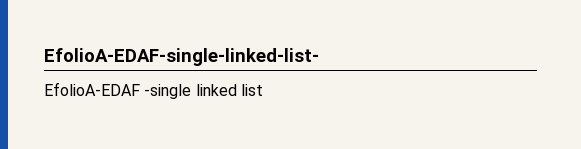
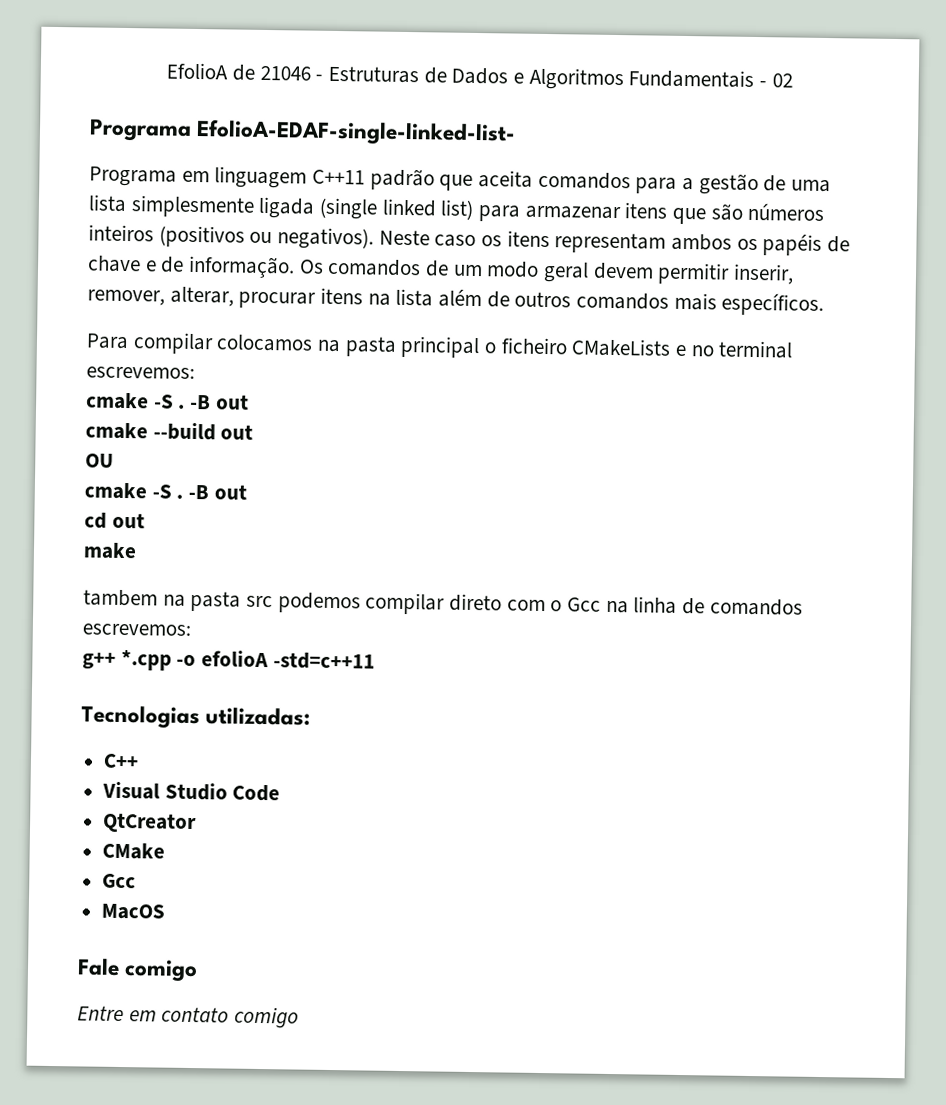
[44,48,319,66] [44,82,263,99] EfolioA-EDAF-single-linked-list- // EfolioA-EDAF -single linked list -> [166,62,793,91] [89,118,517,147] [89,166,832,196] [88,194,826,225] [88,224,851,256] [87,255,795,285] [87,286,825,317] [86,332,794,359] [86,366,195,379] [86,392,249,410] [85,422,254,441] [85,453,114,468] [84,482,247,500] [84,512,145,529] [83,542,137,560] [83,589,803,616] [82,623,191,636] [82,649,375,671] [81,705,312,730] [103,753,140,769] [102,781,281,802] [102,812,198,834] [102,842,166,860] [102,873,137,889] [101,903,166,920] [77,958,199,983] [77,1005,300,1029] EfolioA de 21046 - Estruturas de Dados e Algoritmos Fundamentais - 02 // Programa EfolioA-EDAF-single-linked-list- // Programa em linguagem C++11 padrão que aceita comandos para a gestão de uma lista simplesmente ligada (single linked list) para armazenar itens que são números inteiros (positivos ou negativos). Neste caso os itens representam ambos os papéis de chave e de informação. Os comandos de um modo geral devem permitir inserir, remover, alterar, procurar itens na lista além de outros comandos mais específicos. // Para compilar colocamos na pasta principal o ficheiro CMakeLists e no terminal escrevemos: // cmake -S . -B out // cmake --build out // OU // cmake -S . -B out // cd out // make // tambem na pasta src podemos compilar direto com o Gcc na linha de comandos escrevemos: // g++ *.cpp -o efolioA -std=c++11 // Tecnologias utilizadas: // C++ // Visual Studio Code // QtCreator // CMake // Gcc // MacOS // Fale comigo // Entre em contato comigo

